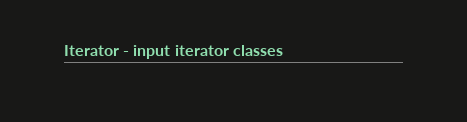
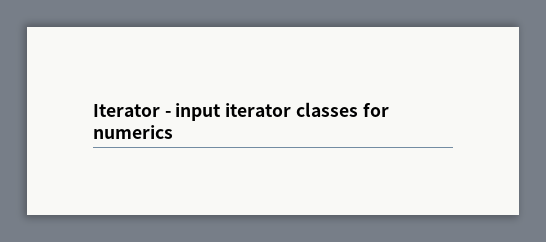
(283, 50) none -> [362,102,389,117] [93,125,173,139] for numerics

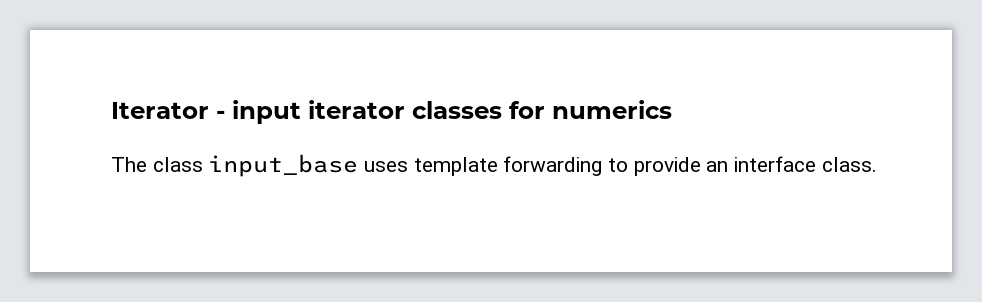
(173, 132) none -> [111,154,877,177] // The class input_base uses template forwarding to provide an interface class.

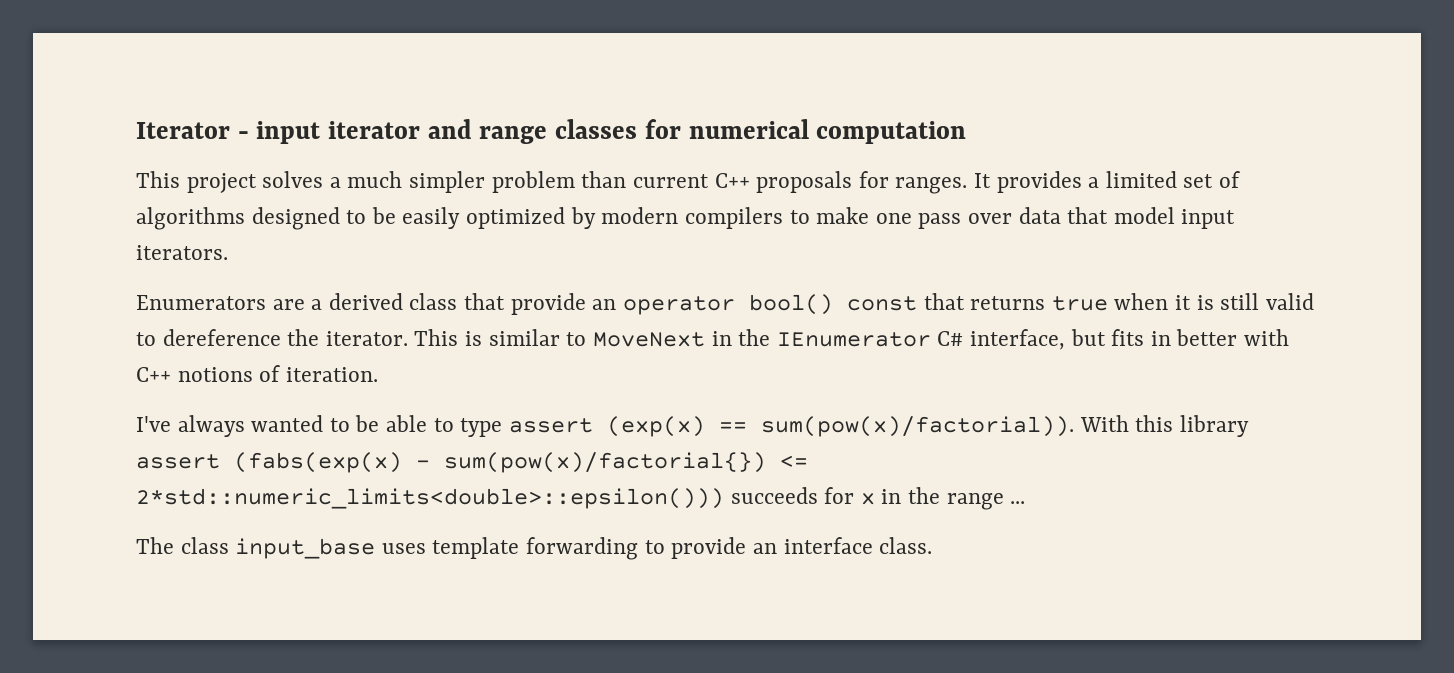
[412,100,672,119] classes for numerics -> [427,119,967,144] [136,171,1241,194] [136,207,1236,230] [136,245,228,260] [136,293,1314,315] [136,329,1290,350] [136,365,378,382] [136,415,1249,437] [136,452,808,473] [136,487,1026,510] and range classes for numerical computation // This project solves a much simpler problem than current C++ proposals for ranges. It provides a limited set of algorithms designed to be easily optimized by modern compilers to make one pass over data that model input iterators. // Enumerators are a derived class that provide an operator bool() const that returns true when it is still valid to dereference the iterator. This is similar to MoveNext in the IEnumerator C# interface, but fits in better with C++ notions of iteration. // I've always wanted to be able to type assert (exp(x) == sum(pow(x)/factorial)). With this library assert (fabs(exp(x) - sum(pow(x)/factorial{}) <= 2*std::numeric_limits<double>::epsilon())) succeeds for x in the range ...

